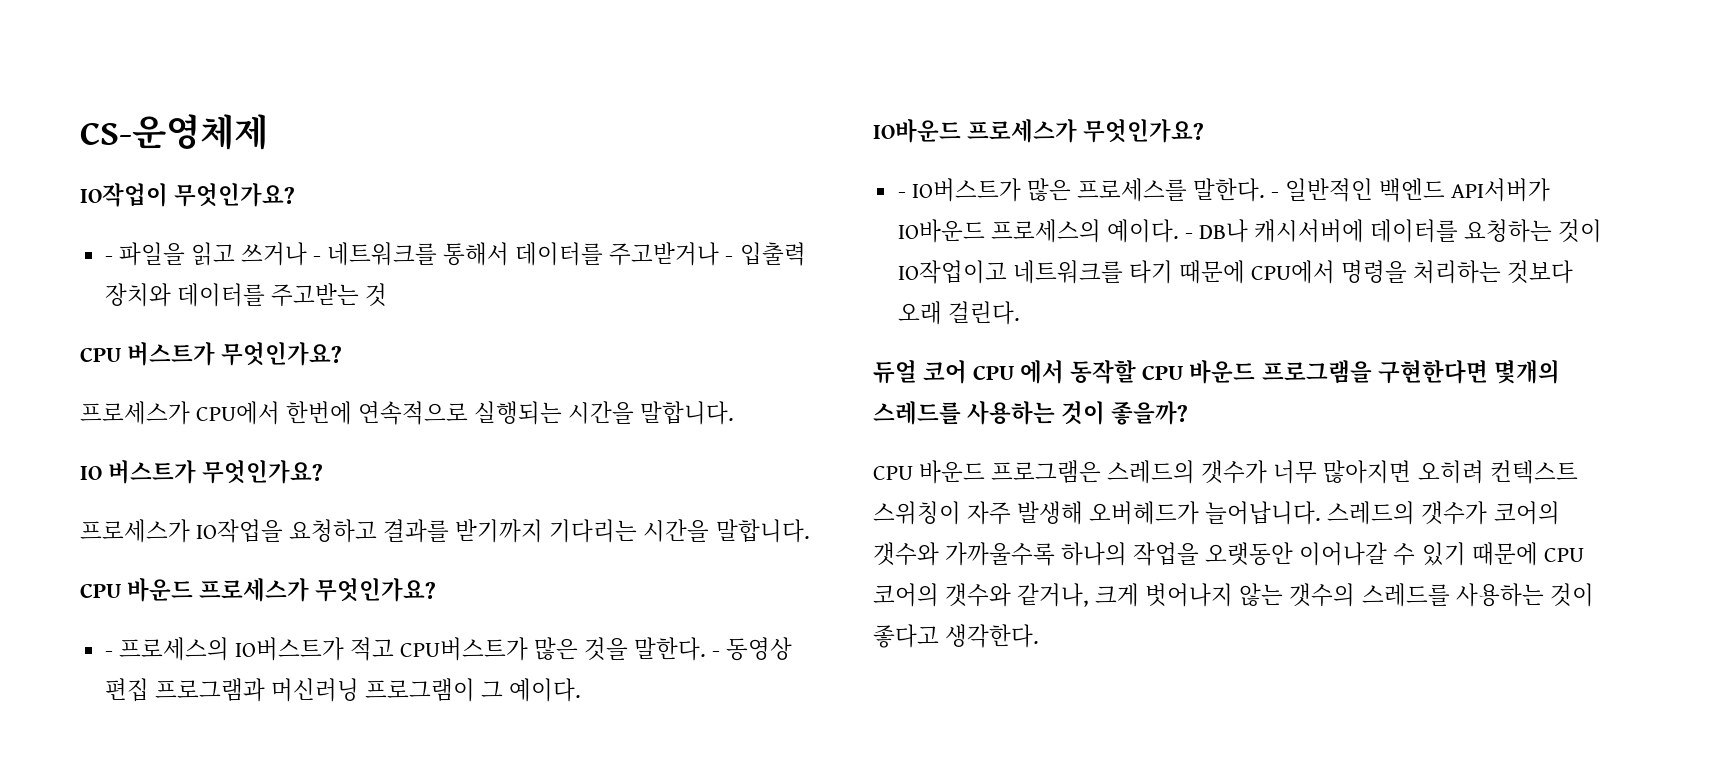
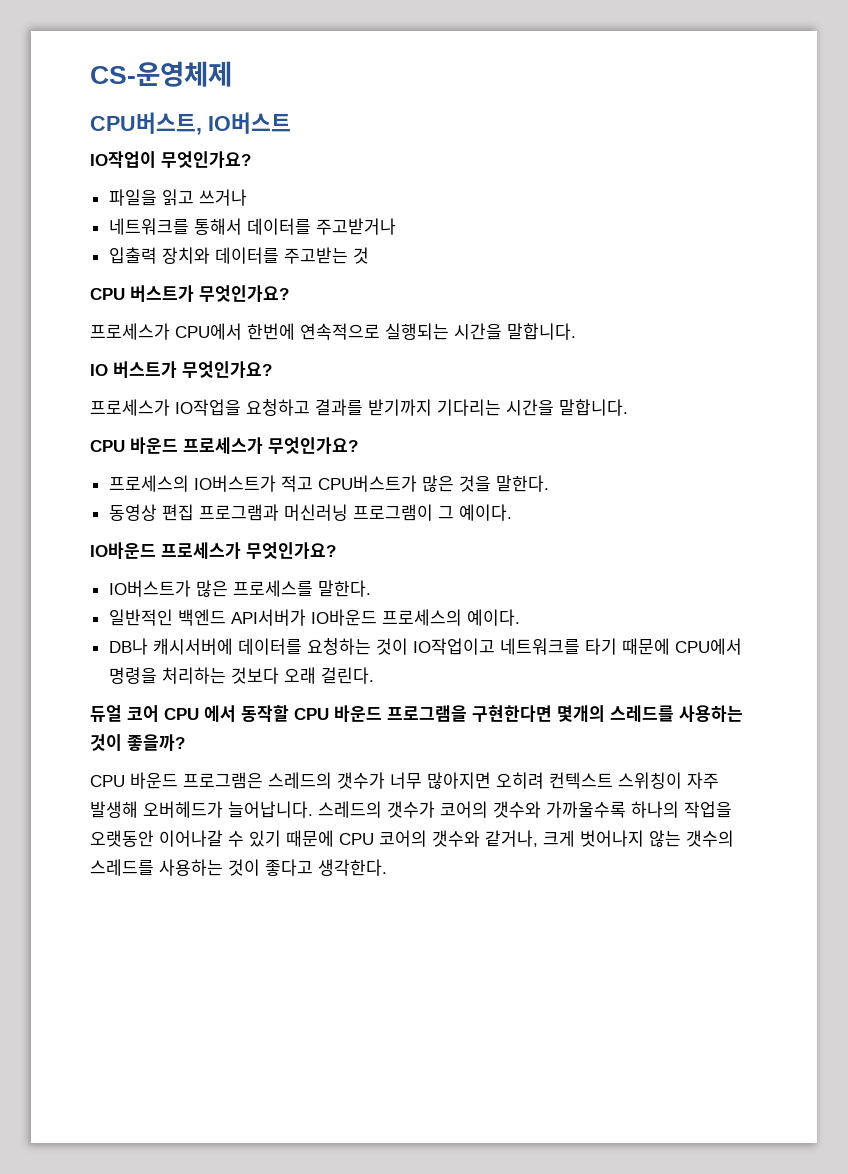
(268, 132) none -> [90,112,291,135] // CPU버스트, IO버스트
[104,256,113,262] - -> (251, 159) none
[313,256,322,262] - -> (247, 197) //
[725,256,734,262] - -> (396, 226) //
[104,651,113,657] - -> (358, 445) none
[712,651,721,657] - -> (549, 483) //
[897,192,906,198] - -> (336, 550) none
[1271,192,1280,198] - -> (371, 588) //
[1184,233,1193,239] - -> (520, 617) //

